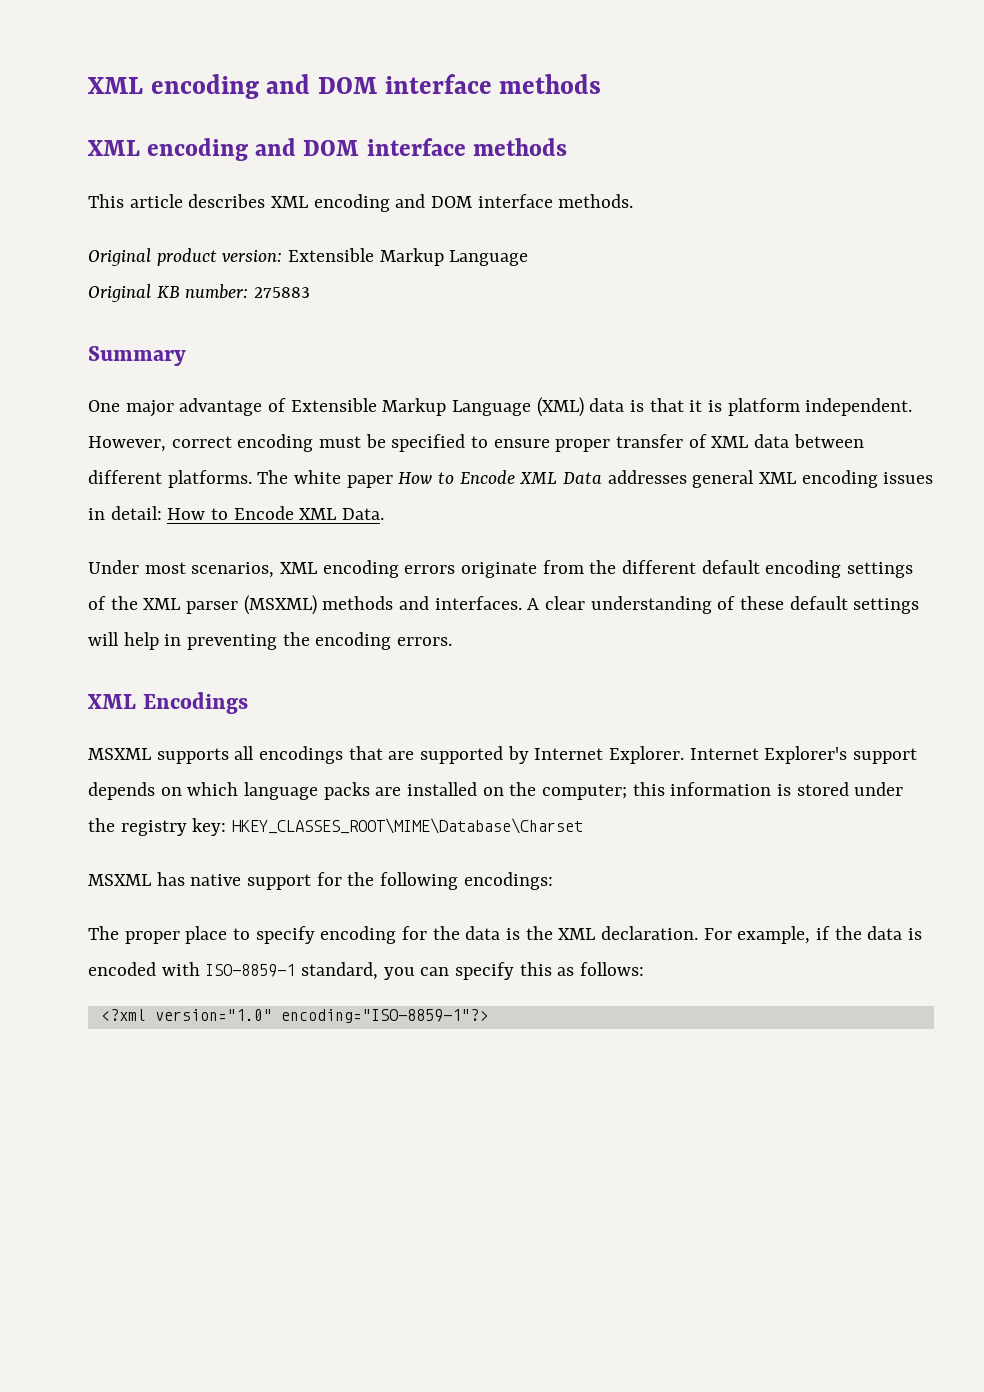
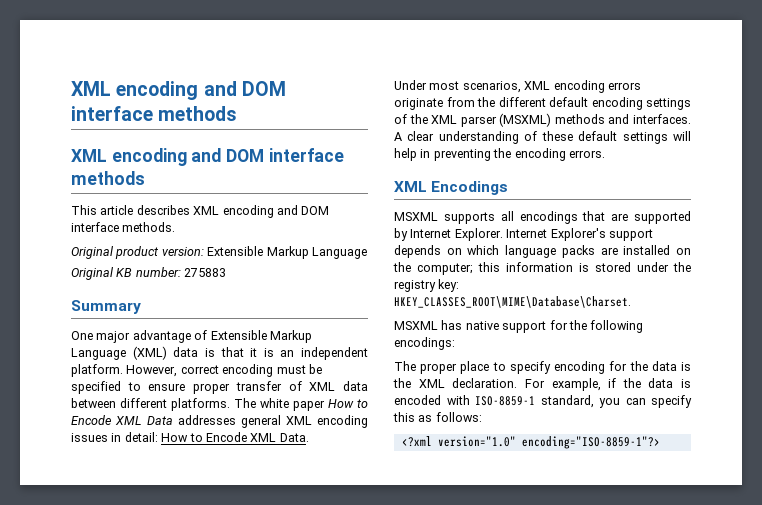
[727,398,913,416] platform independent. -> [280,347,368,360] [71,364,123,377] an independent platform.
[232,818,584,834] HKEY_CLASSES_ROOT\MIME\Database\Charset -> [394,296,631,308] HKEY_CLASSES_ROOT\MIME\Database\Charset.

